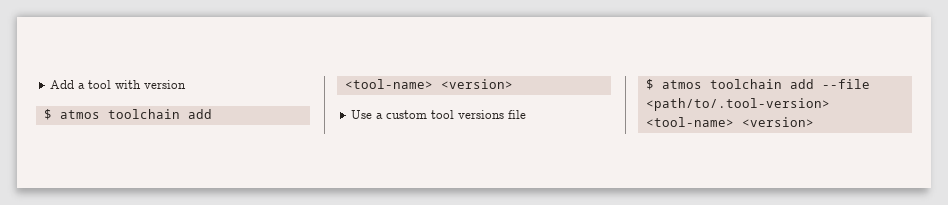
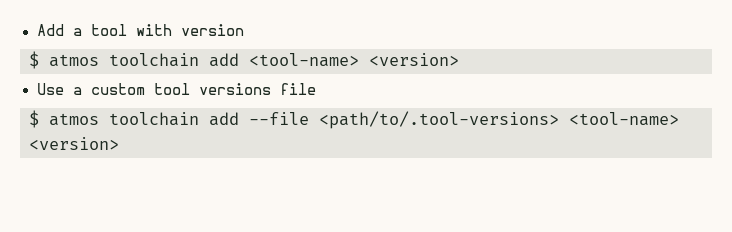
[645,98,830,111] <path/to/.tool-version> -> [319,111,559,129] <path/to/.tool-versions>

